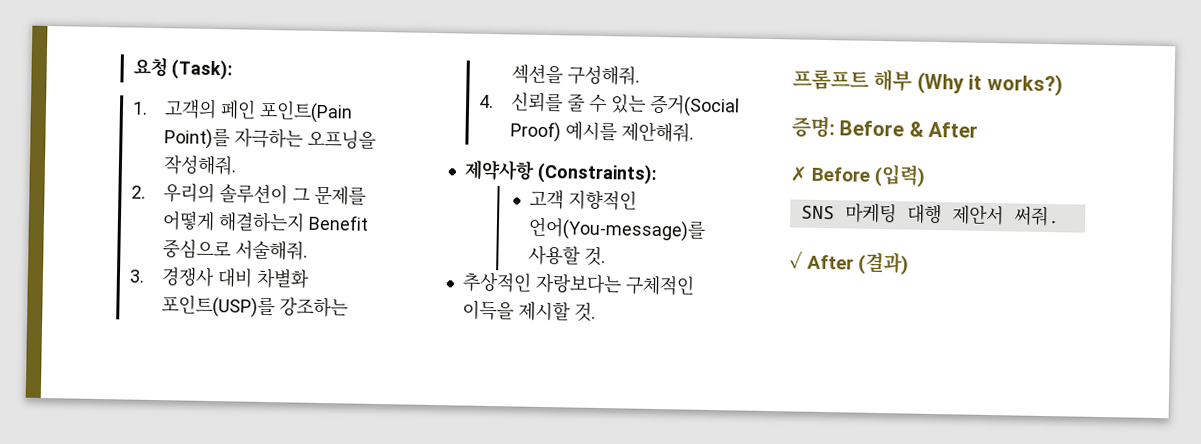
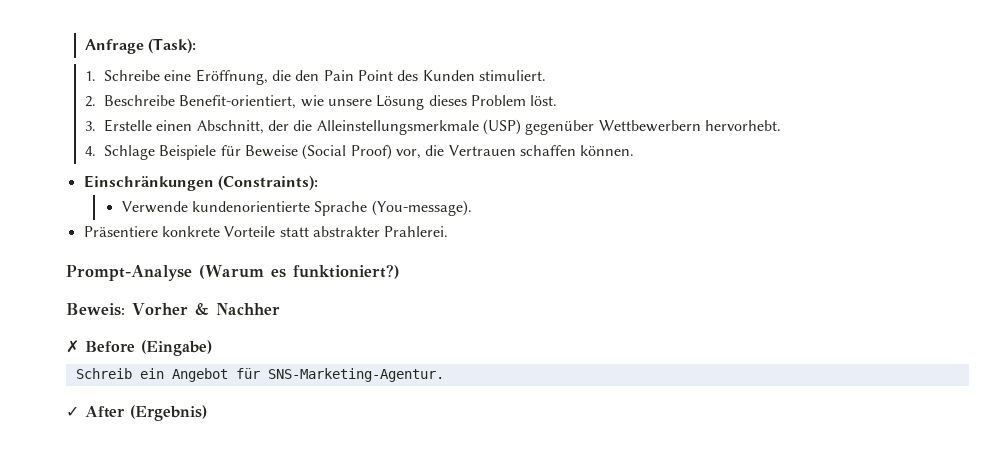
[132,57,168,77] 요청 -> [84,39,144,54] Anfrage
[164,98,353,124] [164,127,376,150] [163,155,238,176] [130,182,366,206] [162,211,369,233] [162,239,309,261] [128,267,310,289] [161,294,349,319] [511,64,641,86] [478,91,740,118] [510,121,694,143] [463,159,658,186] [528,189,637,211] [527,216,706,242] [527,245,606,267] [461,271,695,296] [461,300,596,322] [792,68,1063,97] [791,115,979,138] [790,163,927,188] [800,202,1060,227] 고객의 페인 포인트(Pain Point)를 자극하는 오프닝을 작성해줘. // 2. 우리의 솔루션이 그 문제를 어떻게 해결하는지 Benefit 중심으로 서술해줘. // 3. 경쟁사 대비 차별화 포인트(USP)를 강조하는 섹션을 구성해줘. // 4. 신뢰를 줄 수 있는 증거(Social Proof) 예시를 제안해줘. // 제약사항 (Constraints): // 고객 지향적인 언어(You-message)를 사용할 것. // 추상적인 자랑보다는 구체적인 이득을 제시할 것. // 프롬프트 해부 (Why it works?) // 증명: Before & After // ✗ Before (입력) // SNS 마케팅 대행 제안서 써줘. -> [103,69,546,85] [84,95,558,110] [84,119,781,135] [84,144,635,160] [83,175,318,191] [121,200,472,216] [83,226,449,237] [66,264,400,281] [66,303,280,316] [66,340,212,356] [75,368,444,382] Schreibe eine Eröffnung, die den Pain Point des Kunden stimuliert. // 2. Beschreibe Benefit-orientiert, wie unsere Lösung dieses Problem löst. // 3. Erstelle einen Abschnitt, der die Alleinstellungsmerkmale (USP) gegenüber Wettbewerbern hervorhebt. // 4. Schlage Beispiele für Beweise (Social Proof) vor, die Vertrauen schaffen können. // Einschränkungen (Constraints): // Verwende kundenorientierte Sprache (You-message). // Präsentiere konkrete Vorteile statt abstrakter Prahlerei. // Prompt-Analyse (Warum es funktioniert?) // Beweis: Vorher & Nachher // ✗ Before (Eingabe) // Schreib ein Angebot für SNS-Marketing-Agentur.
[858,251,910,276] (결과) -> [130,405,207,421] (Ergebnis)

